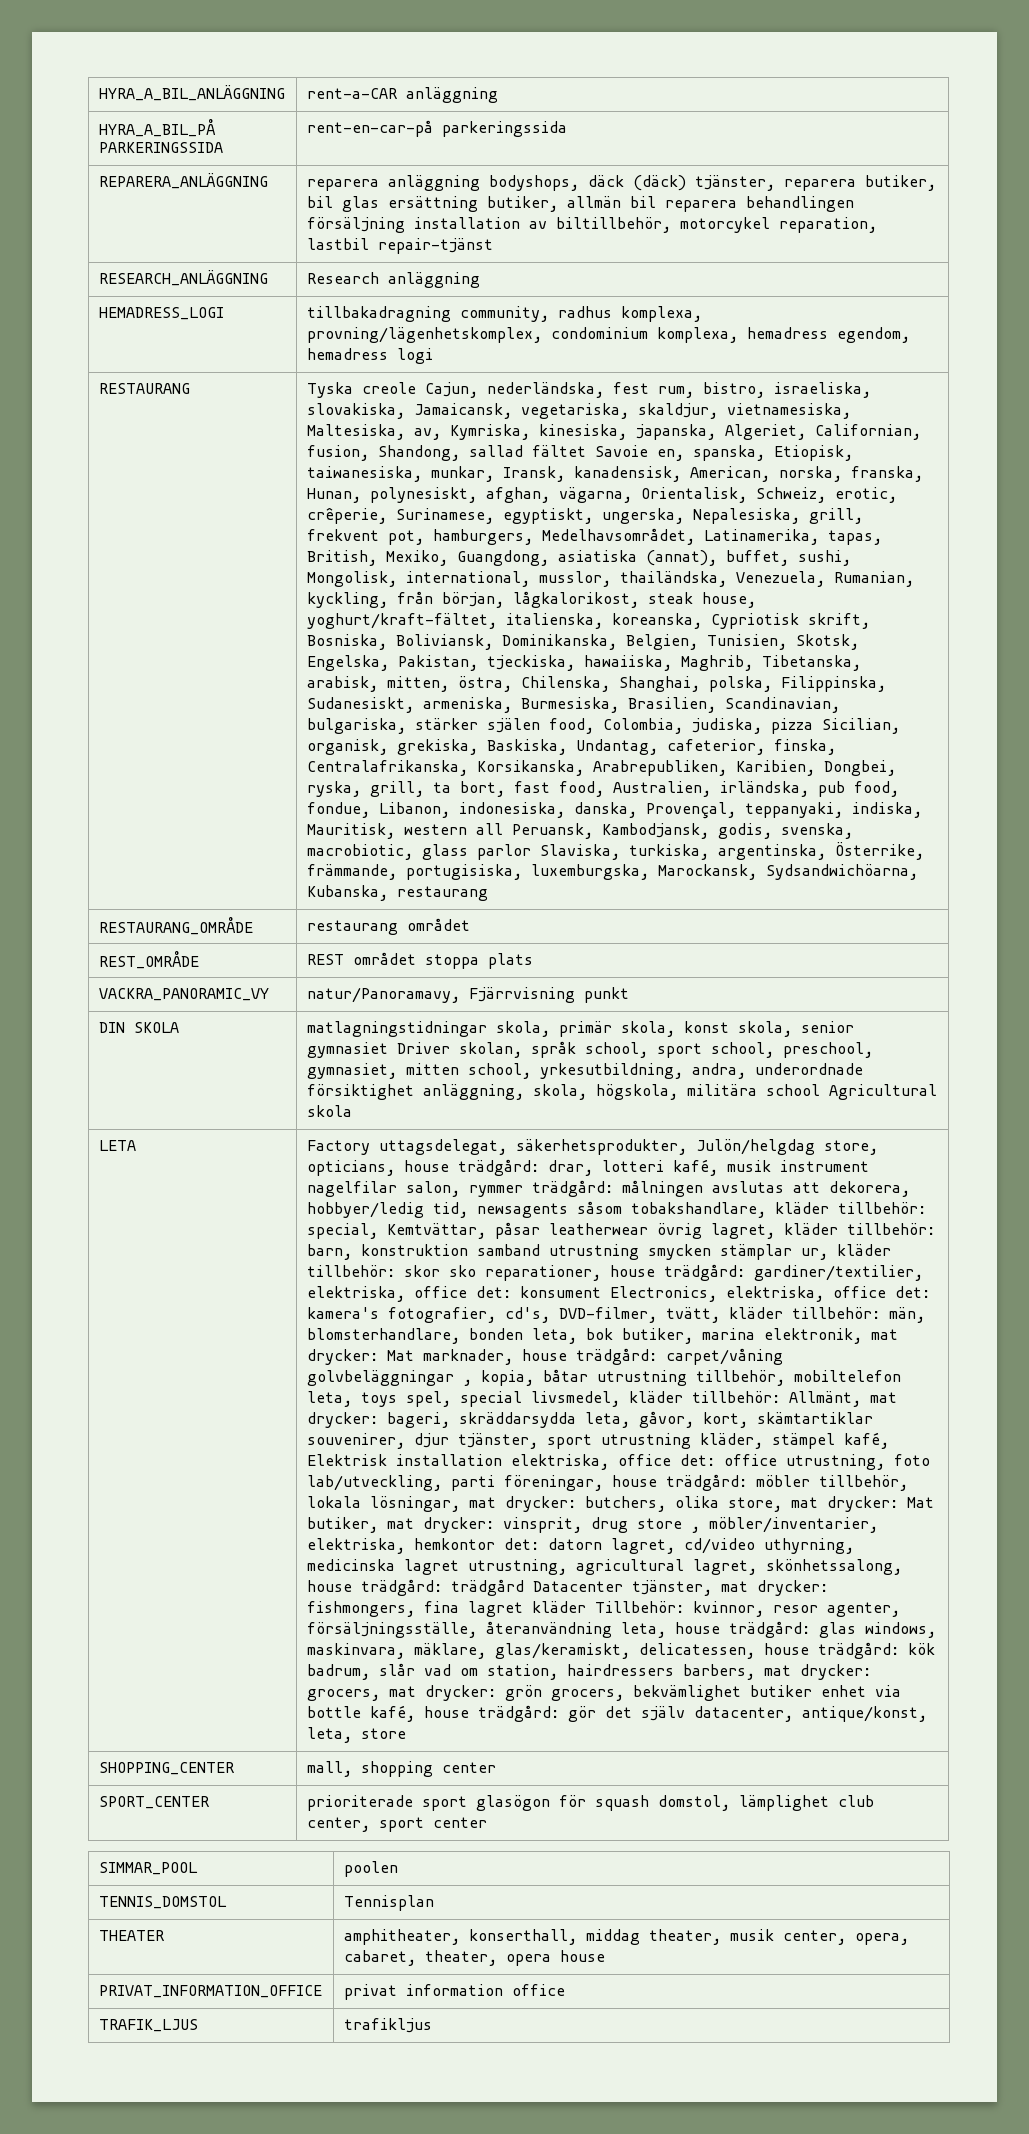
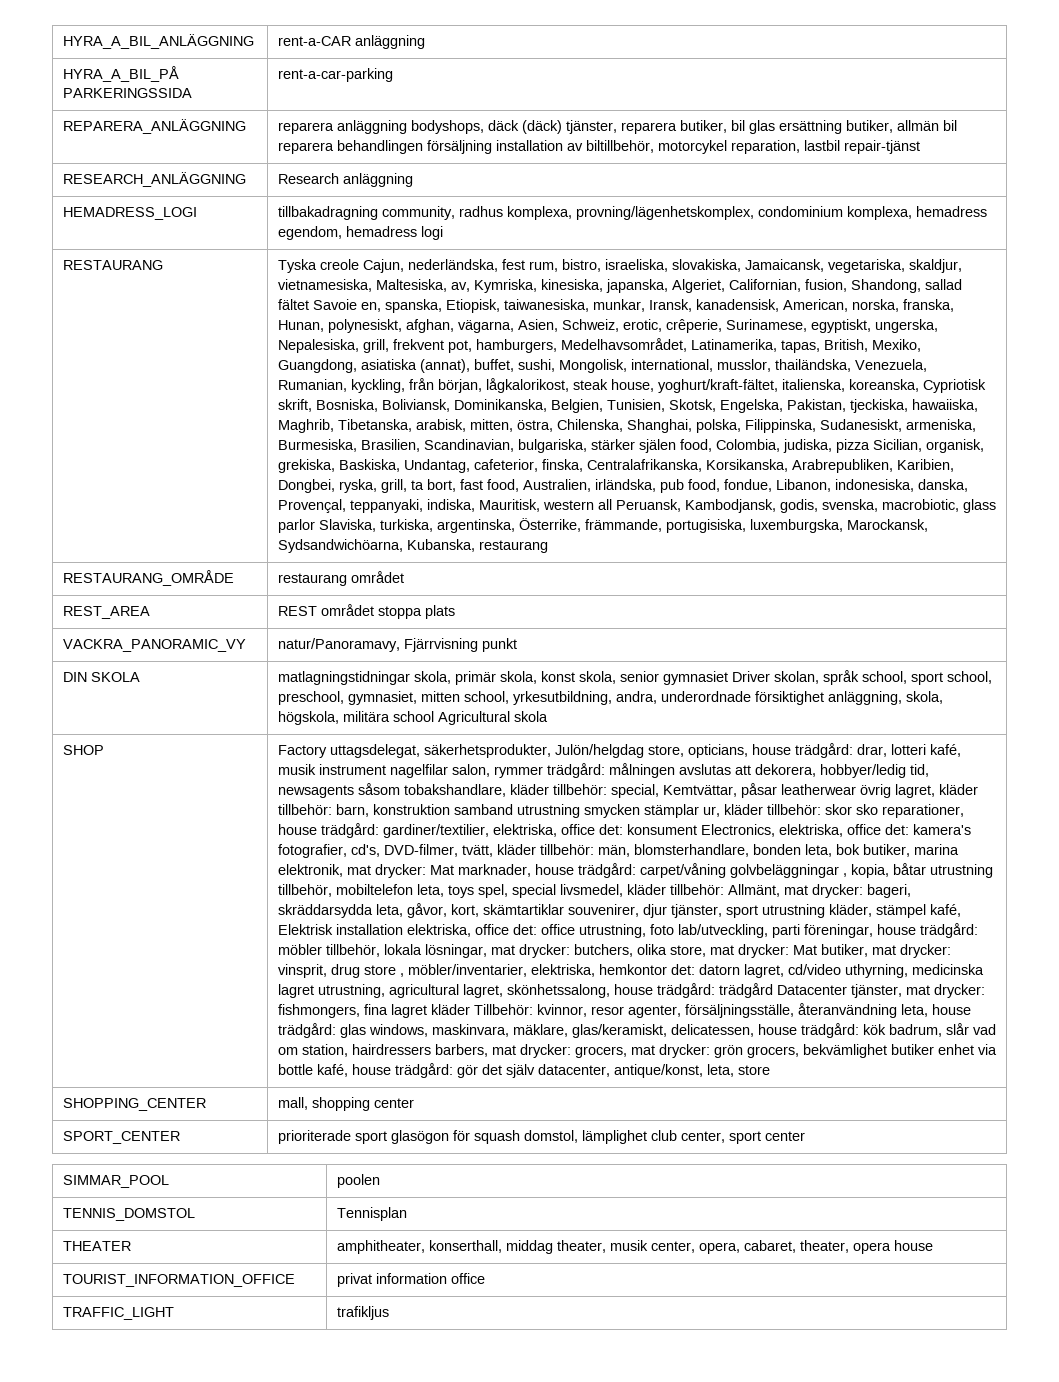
[306,120,567,137] rent-en-car-på parkeringssida -> [277,68,393,82] rent-a-car-parking
[640,487,747,503] Orientalisk, -> [517,319,558,332] Asien,
[98,951,199,969] REST_OMRÅDE -> [62,606,150,619] REST_AREA
[98,1140,136,1151] LETA -> [62,745,104,755] SHOP
[98,1985,322,1998] PRIVAT_INFORMATION_OFFICE -> [62,1274,295,1287] TOURIST_INFORMATION_OFFICE
[98,2019,198,2032] TRAFIK_LJUS -> [62,1307,174,1320] TRAFFIC_LIGHT

